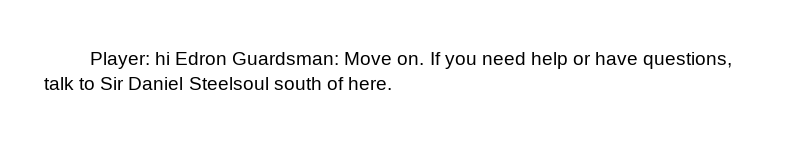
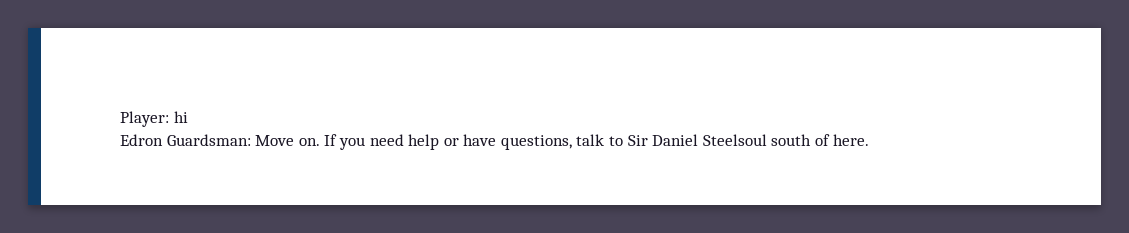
(170, 58) none -> (188, 117) //

